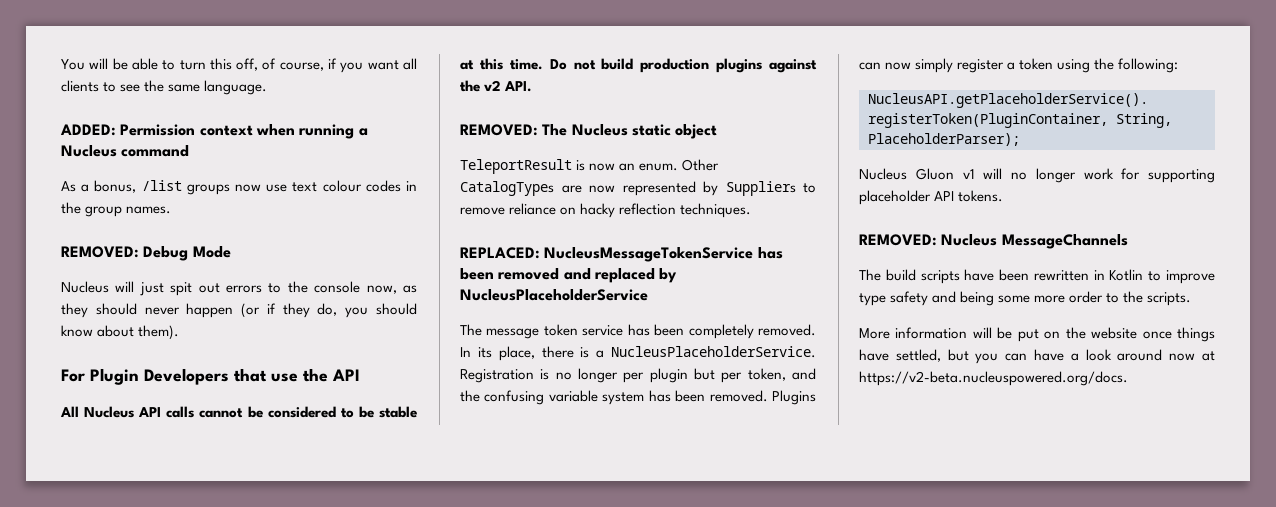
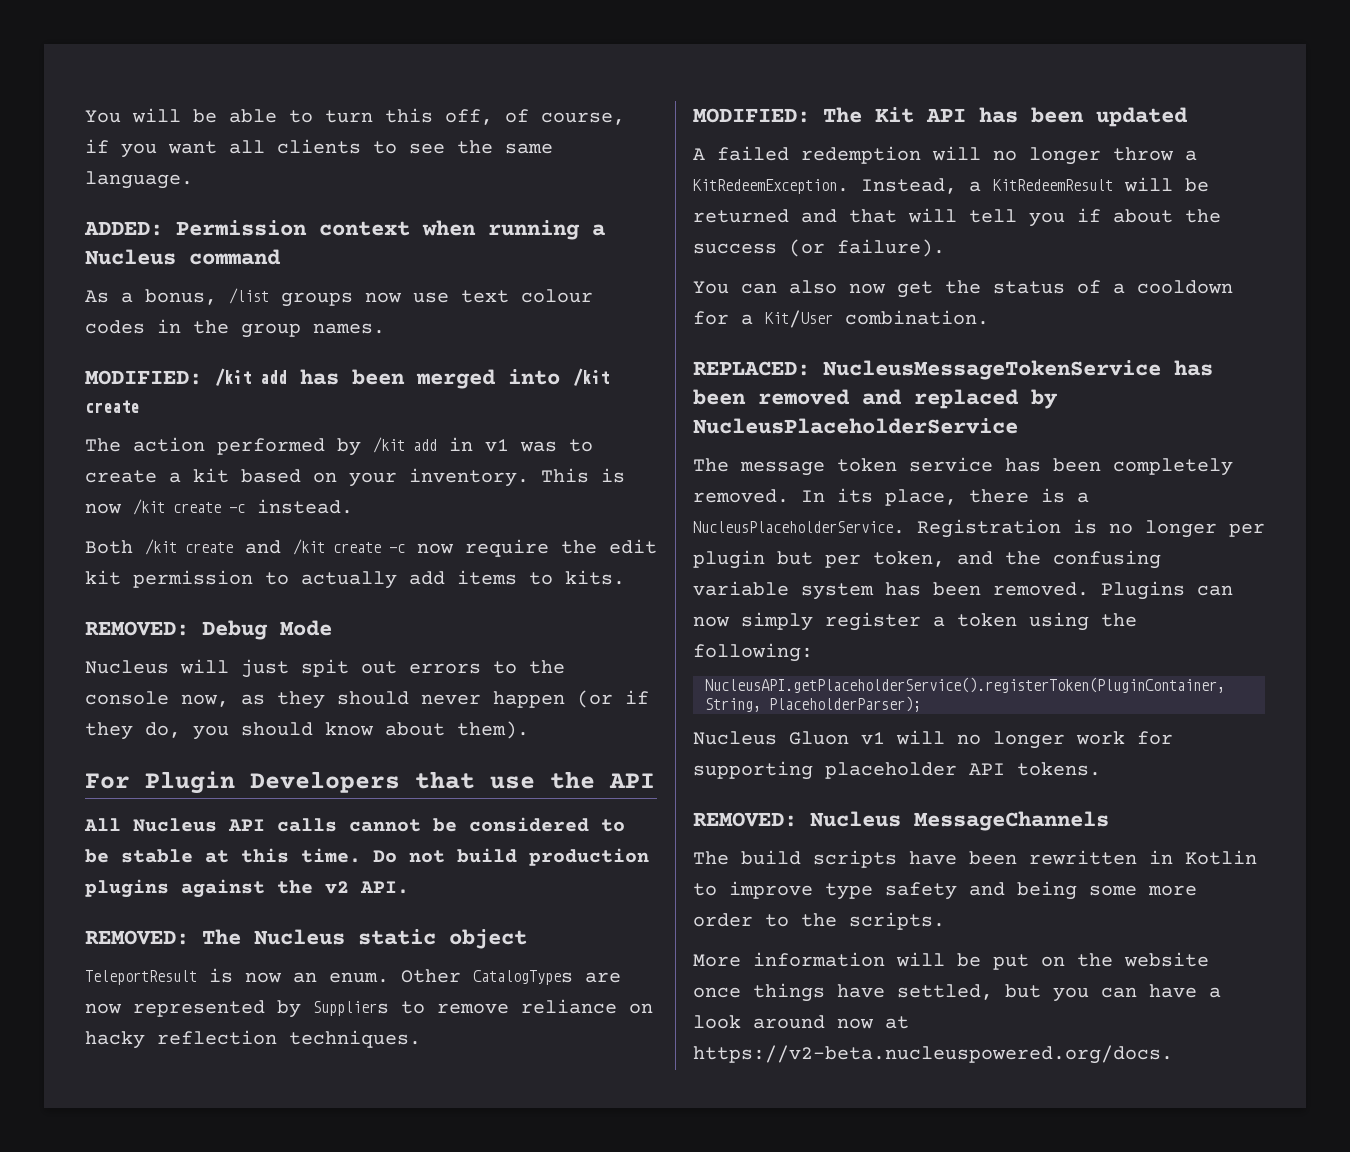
(172, 210) none -> [85,368,609,389] [85,400,139,413] [85,437,593,456] [85,468,625,487] [85,499,353,515] [85,539,657,557] [85,570,625,589] // MODIFIED: /kit add has been merged into /kit create // The action performed by /kit add in v1 was to create a kit based on your inventory. This is now /kit create -c instead. // Both /kit create and /kit create -c now require the edit kit permission to actually add items to kits.
(752, 210) none -> [693,107,1188,127] [693,146,1197,165] [693,177,1209,194] [693,208,1221,227] [693,239,945,257] [693,280,1233,298] [693,310,989,328] // MODIFIED: The Kit API has been updated // A failed redemption will no longer throw a KitRedeemException. Instead, a KitRedeemResult will be returned and that will tell you if about the success (or failure). // You can also now get the status of a cooldown for a Kit/User combination.

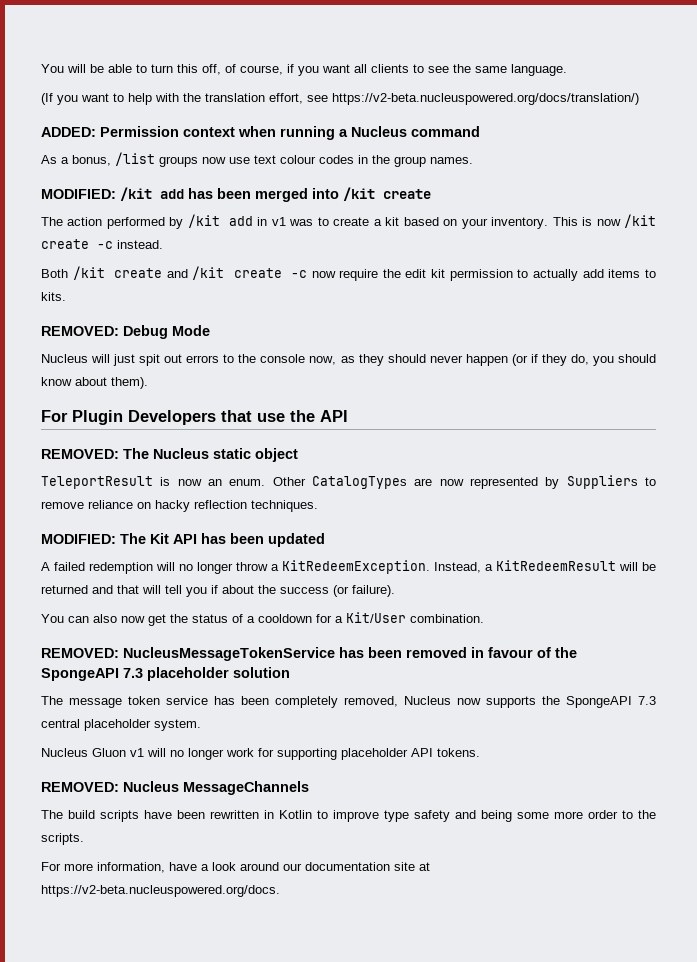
(193, 180) none -> [41,93,639,105] // (If you want to help with the translation effort, see https://v2-beta.nucleuspowered.org/docs/translation/)
[84,817,625,832] [85,848,649,866] [85,879,409,898] // All Nucleus API calls cannot be considered to be stable at this time. Do not build production plugins against the v2 API. -> (348, 416) none
[693,361,810,376] REPLACED: -> [41,648,119,658] REMOVED:
[862,389,1058,409] [693,418,1018,434] and replaced by NucleusPlaceholderService -> [471,647,577,658] [41,667,290,681] in favour of the SpongeAPI 7.3 placeholder solution
[693,488,1089,506] [693,519,1265,538] [693,550,1161,569] [693,581,1233,600] [693,612,1137,631] [693,643,813,662] [705,677,1225,693] [705,696,921,712] removed. In its place, there is a NucleusPlaceholderService. Registration is no longer per plugin but per token, and the confusing variable system has been removed. Plugins can now simply register a token using the following: // NucleusAPI.getPlaceholderService().registerToken(PluginContainer, String, PlaceholderParser); -> [344,696,656,708] [41,719,201,731] removed, Nucleus now supports the SpongeAPI 7.3 central placeholder system.
[693,952,1209,970] [693,983,1137,1002] More information will be put on the website once things have settled, but you can -> [41,862,165,873] For more information,
[837,1018,874,1029] now -> [283,862,415,871] our documentation site

